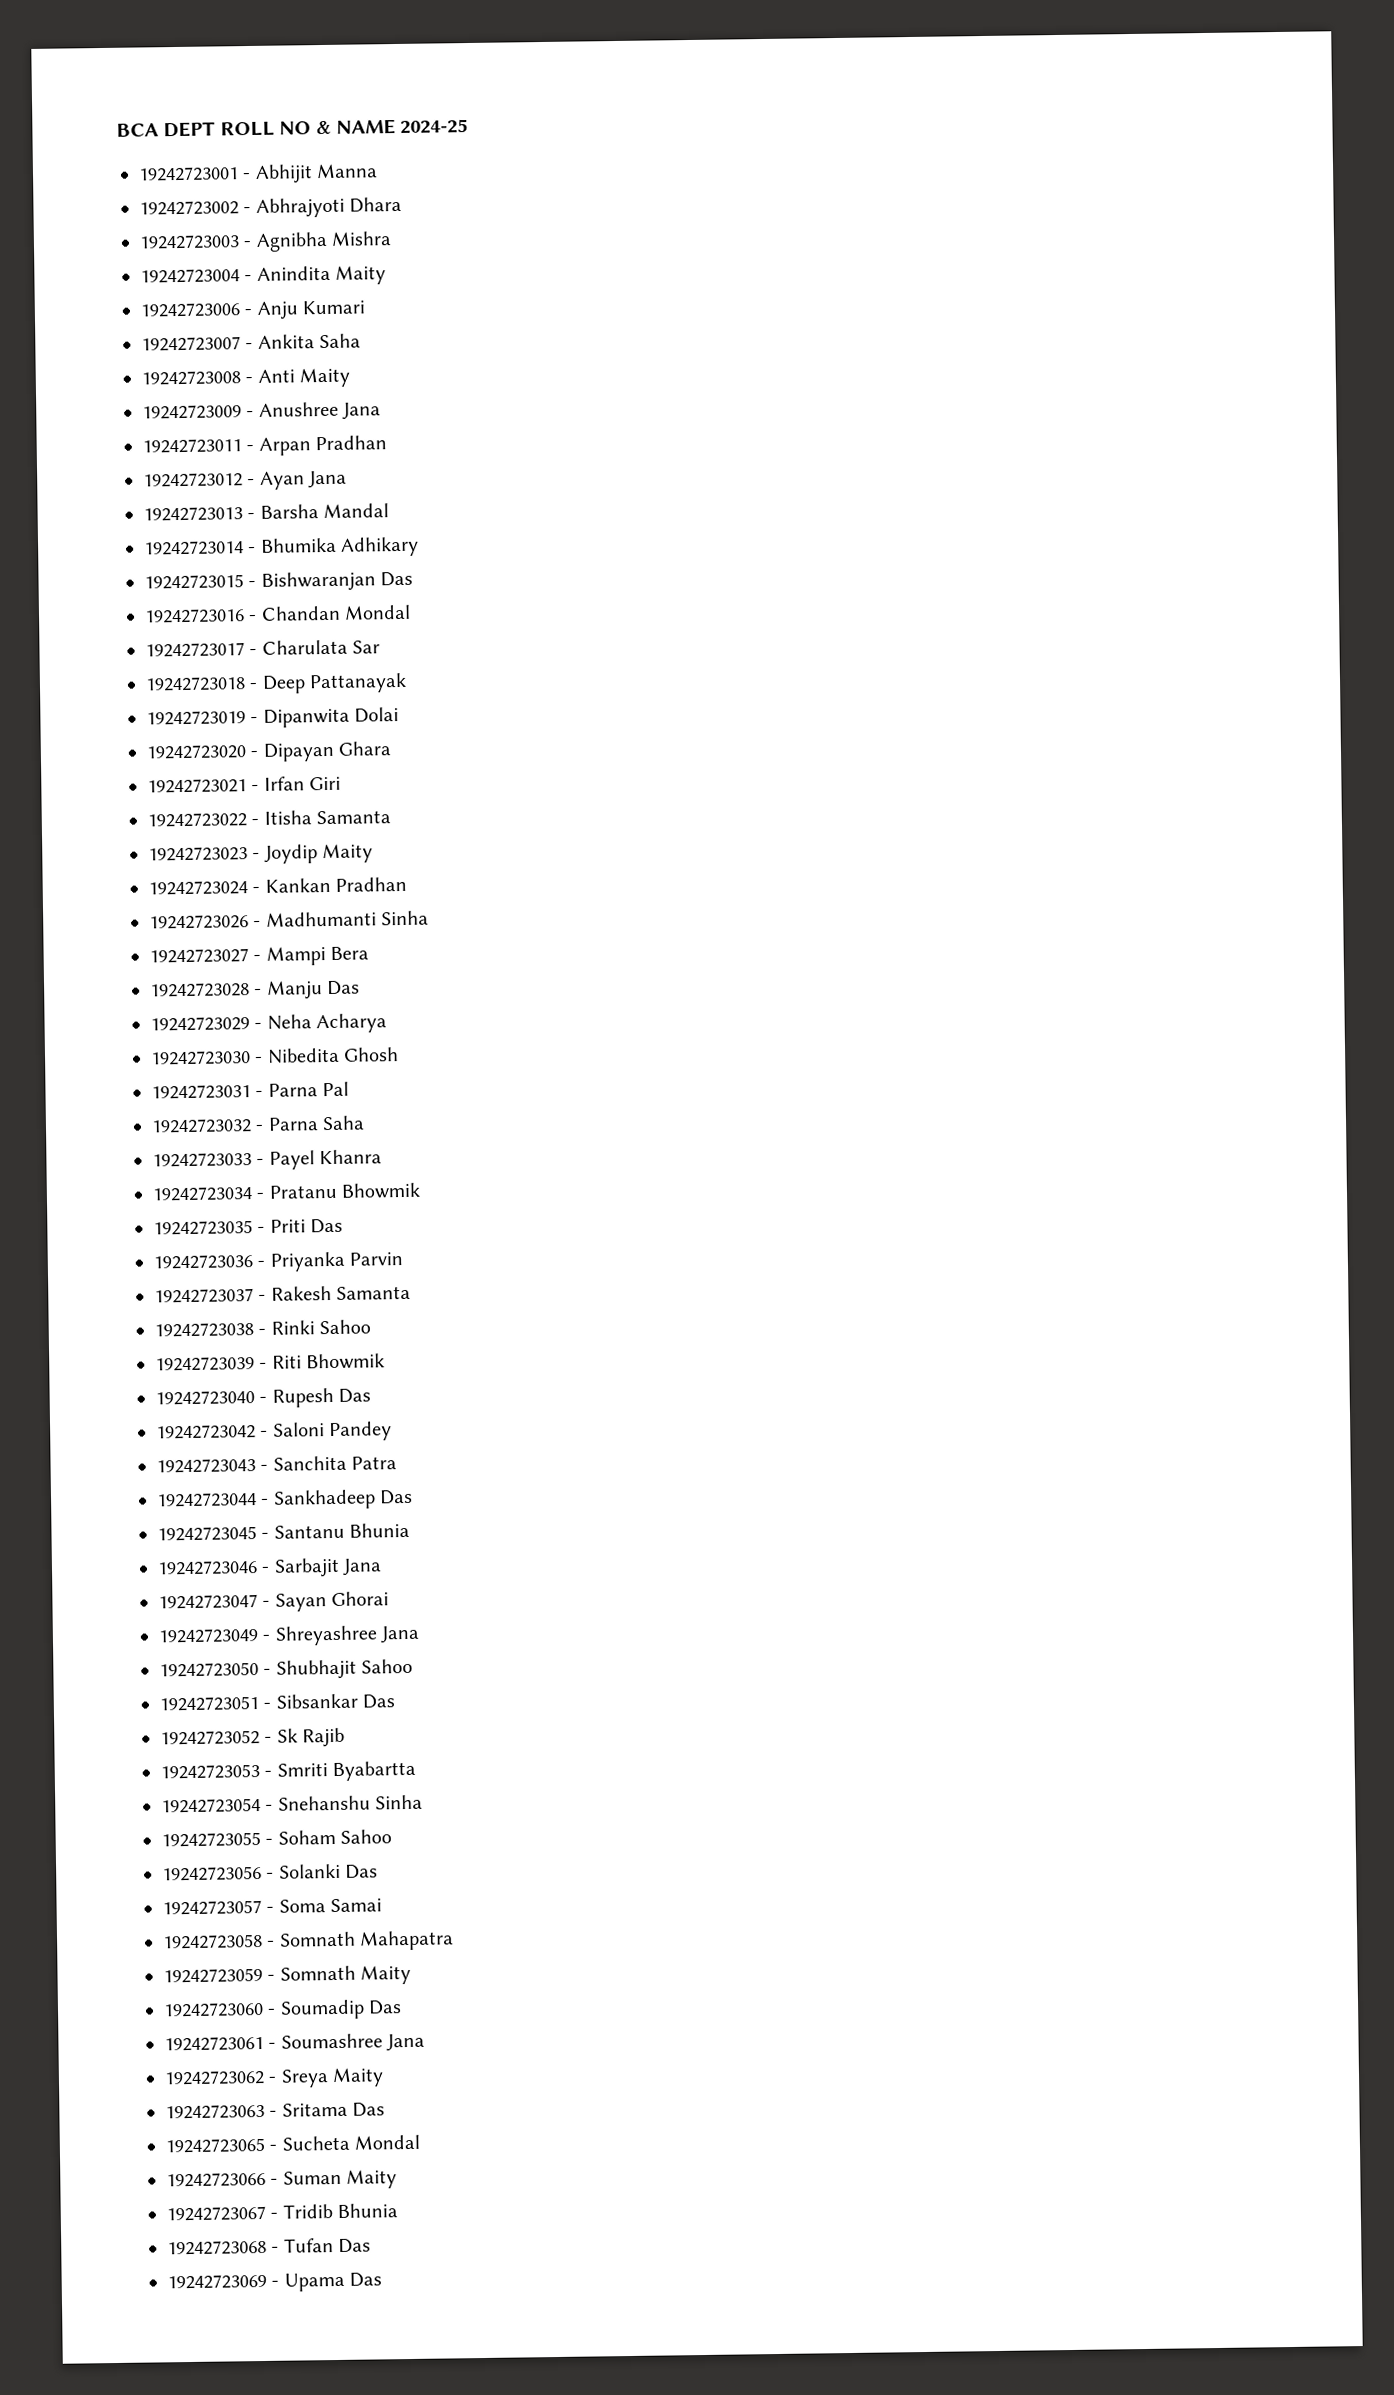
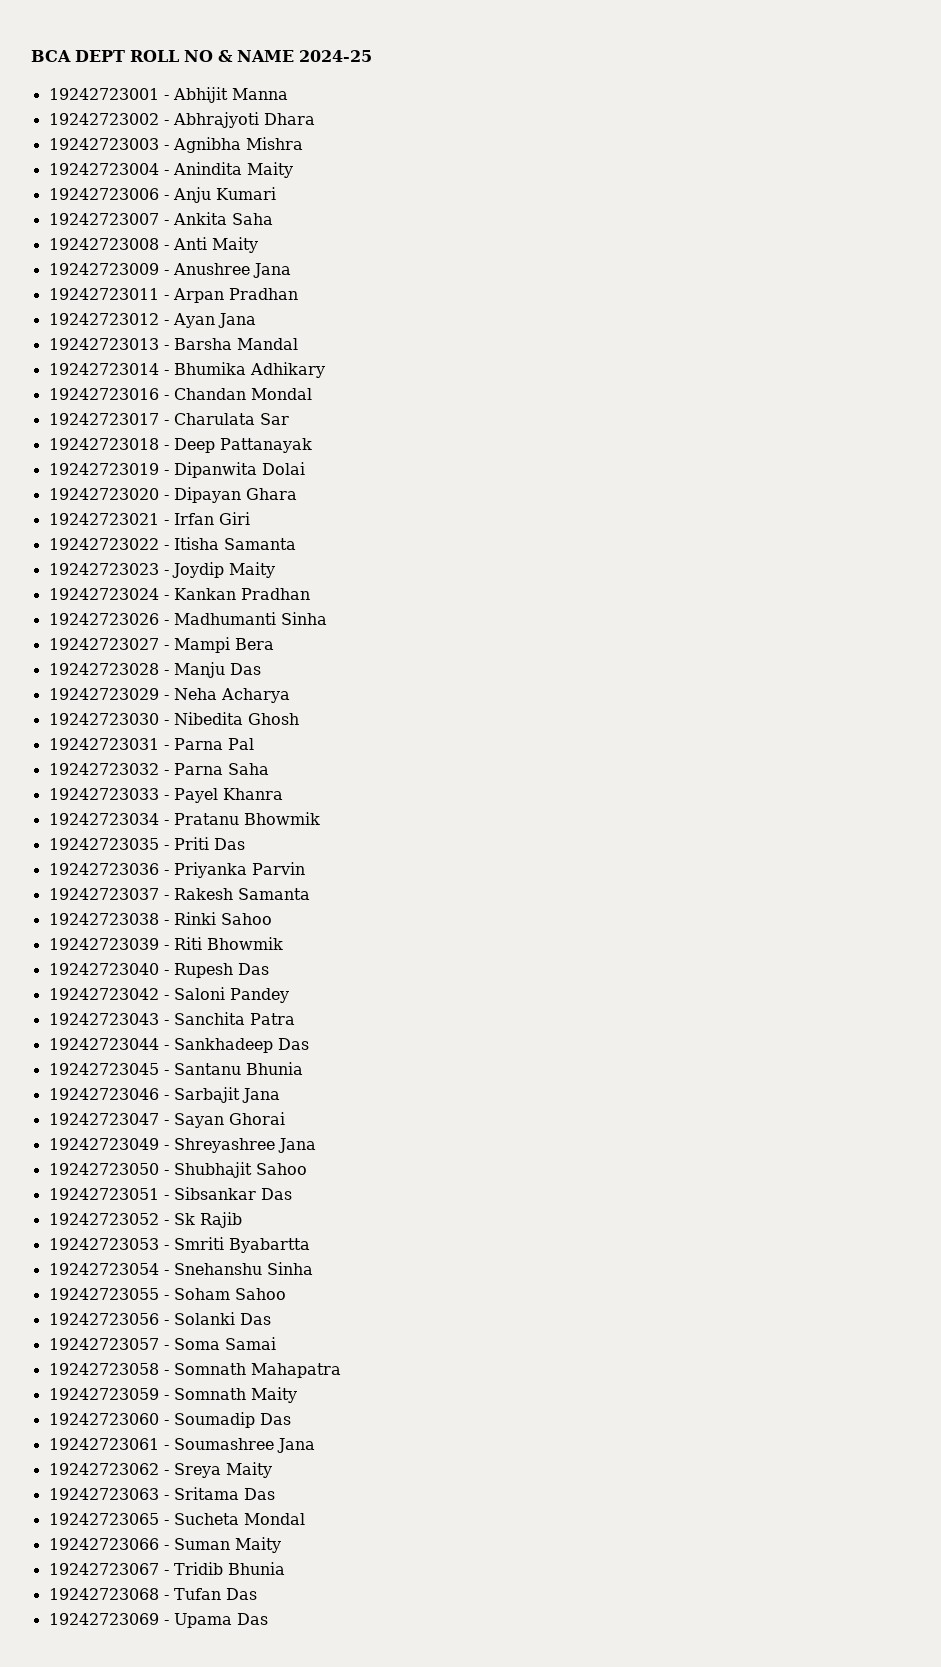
[144,571,414,592] // 19242723015 - Bishwaranjan Das -> (325, 370) none

